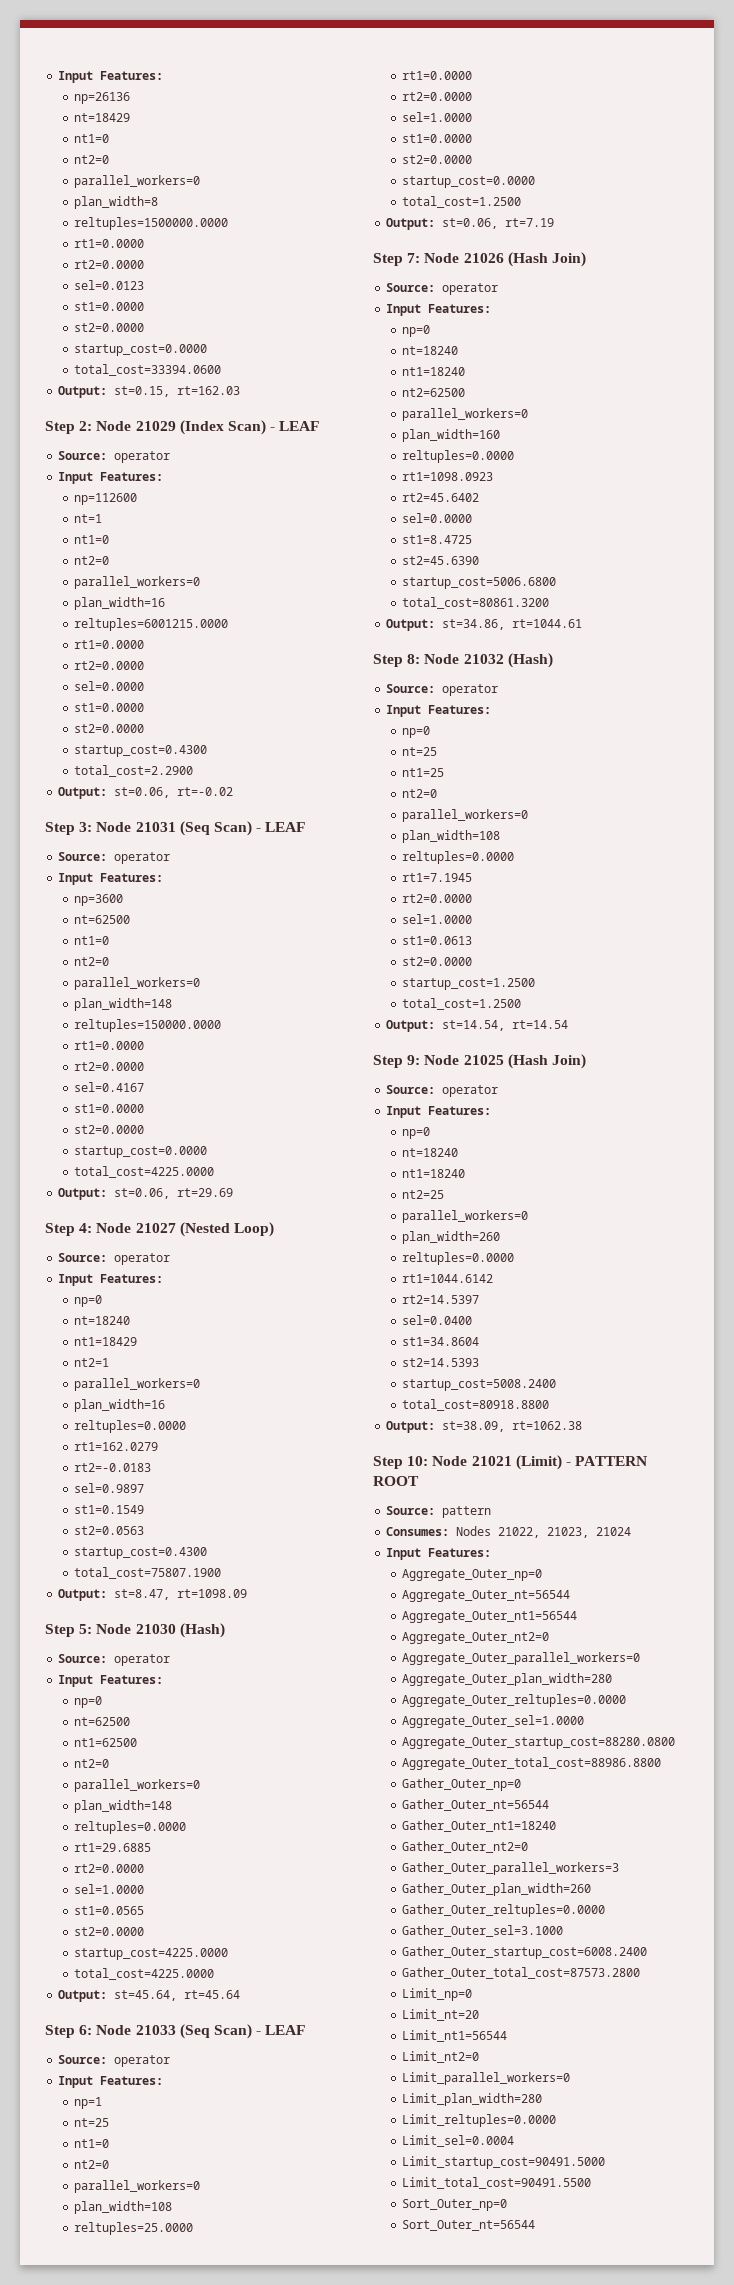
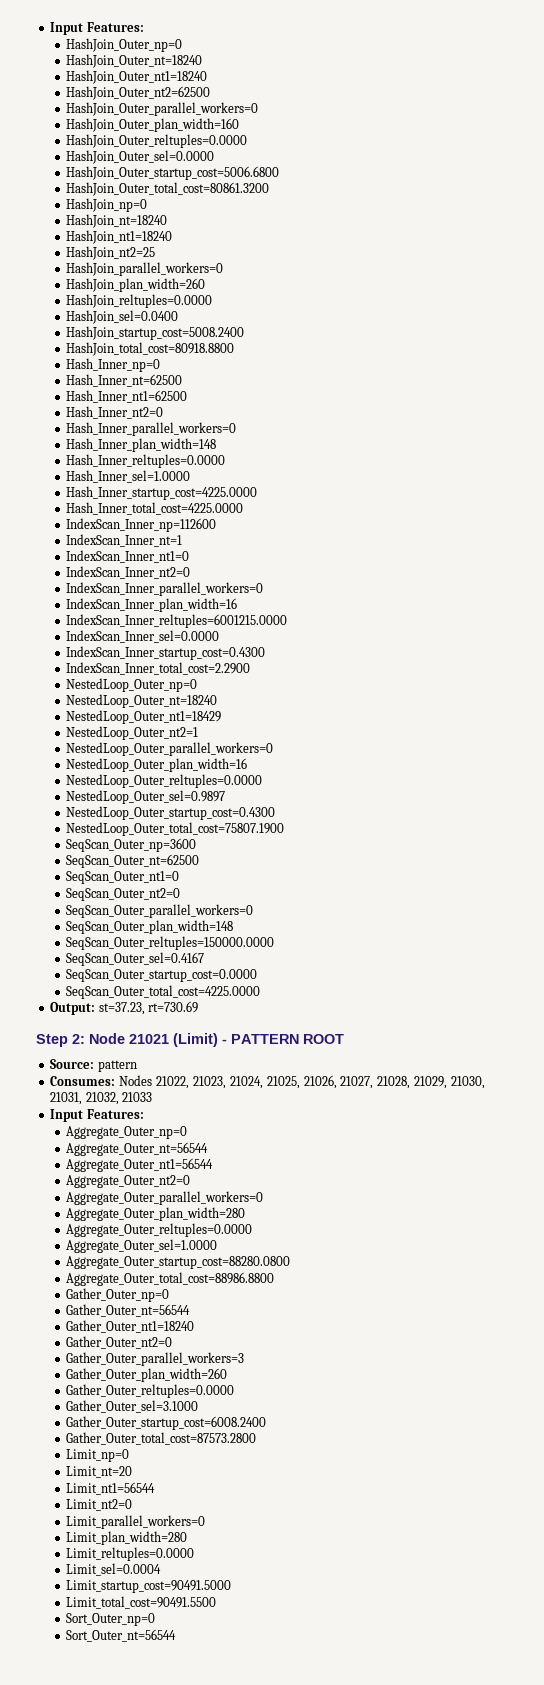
[58,71,164,83] [73,92,130,104] [73,113,130,122] [73,134,109,143] [73,155,109,164] [73,175,200,188] [73,196,158,209] [73,217,228,230] [73,239,144,248] [73,260,144,269] [73,280,144,290] [73,302,144,311] [73,323,144,332] [73,344,207,356] [73,364,221,376] [58,386,241,398] Input Features: // np=26136 // nt=18429 // nt1=0 // nt2=0 // parallel_workers=0 // plan_width=8 // reltuples=1500000.0000 // rt1=0.0000 // rt2=0.0000 // sel=0.0123 // st1=0.0000 // st2=0.0000 // startup_cost=0.0000 // total_cost=33394.0600 // Output: st=0.15, rt=162.03 -> [50,22,144,35] [66,38,183,52] [66,54,203,68] [66,70,208,84] [66,86,211,100] [66,102,259,116] [66,118,240,132] [66,134,248,148] [66,150,215,164] [66,166,280,180] [66,182,270,196] [66,198,148,212] [66,214,168,228] [66,230,173,244] [66,246,156,260] [66,262,224,276] [66,278,206,292] [66,294,213,308] [66,310,179,324] [66,326,245,340] [66,342,235,356] [66,358,161,372] [66,374,183,387] [66,390,188,403] [66,406,164,419] [66,422,237,436] [66,438,217,452] [66,454,226,468] [66,470,191,483] [66,486,258,500] [66,502,244,515] [66,518,217,532] [66,534,183,547] [66,550,190,563] [66,566,191,579] [66,582,264,596] [66,598,238,612] [66,614,288,628] [66,630,220,643] [66,646,266,660] [66,662,251,675] [66,678,198,692] [66,694,218,708] [66,710,222,724] [66,726,199,740] [66,742,274,756] [66,758,248,772] [66,774,263,788] [66,790,226,804] [66,806,276,820] [66,822,285,836] [66,838,197,852] [66,854,200,868] [66,871,180,884] [66,888,181,901] [66,904,254,918] [66,920,234,934] [66,936,275,950] [66,952,205,966] [66,969,258,982] [66,985,261,999] [50,1001,199,1015] Input Features: // HashJoin_Outer_np=0 // HashJoin_Outer_nt=18240 // HashJoin_Outer_nt1=18240 // HashJoin_Outer_nt2=62500 // HashJoin_Outer_parallel_workers=0 // HashJoin_Outer_plan_width=160 // HashJoin_Outer_reltuples=0.0000 // HashJoin_Outer_sel=0.0000 // HashJoin_Outer_startup_cost=5006.6800 // HashJoin_Outer_total_cost=80861.3200 // HashJoin_np=0 // HashJoin_nt=18240 // HashJoin_nt1=18240 // HashJoin_nt2=25 // HashJoin_parallel_workers=0 // HashJoin_plan_width=260 // HashJoin_reltuples=0.0000 // HashJoin_sel=0.0400 // HashJoin_startup_cost=5008.2400 // HashJoin_total_cost=80918.8800 // Hash_Inner_np=0 // Hash_Inner_nt=62500 // Hash_Inner_nt1=62500 // Hash_Inner_nt2=0 // Hash_Inner_parallel_workers=0 // Hash_Inner_plan_width=148 // Hash_Inner_reltuples=0.0000 // Hash_Inner_sel=1.0000 // Hash_Inner_startup_cost=4225.0000 // Hash_Inner_total_cost=4225.0000 // IndexScan_Inner_np=112600 // IndexScan_Inner_nt=1 // IndexScan_Inner_nt1=0 // IndexScan_Inner_nt2=0 // IndexScan_Inner_parallel_workers=0 // IndexScan_Inner_plan_width=16 // IndexScan_Inner_reltuples=6001215.0000 // IndexScan_Inner_sel=0.0000 // IndexScan_Inner_startup_cost=0.4300 // IndexScan_Inner_total_cost=2.2900 // NestedLoop_Outer_np=0 // NestedLoop_Outer_nt=18240 // NestedLoop_Outer_nt1=18429 // NestedLoop_Outer_nt2=1 // NestedLoop_Outer_parallel_workers=0 // NestedLoop_Outer_plan_width=16 // NestedLoop_Outer_reltuples=0.0000 // NestedLoop_Outer_sel=0.9897 // NestedLoop_Outer_startup_cost=0.4300 // NestedLoop_Outer_total_cost=75807.1900 // SeqScan_Outer_np=3600 // SeqScan_Outer_nt=62500 // SeqScan_Outer_nt1=0 // SeqScan_Outer_nt2=0 // SeqScan_Outer_parallel_workers=0 // SeqScan_Outer_plan_width=148 // SeqScan_Outer_reltuples=150000.0000 // SeqScan_Outer_sel=0.4167 // SeqScan_Outer_startup_cost=0.0000 // SeqScan_Outer_total_cost=4225.0000 // Output: st=37.23, rt=730.69
[135,420,320,435] [58,451,171,463] [58,472,164,484] [73,493,137,505] [73,514,102,523] [73,535,109,544] [73,556,109,565] [73,576,200,589] [73,597,165,610] [73,618,228,631] [73,640,144,649] [73,661,144,670] [73,681,144,691] [73,703,144,712] [73,724,144,733] [73,745,207,757] [73,765,193,777] [58,787,234,799] [45,821,306,836] [58,852,171,864] [58,873,164,885] [73,894,123,906] [73,915,130,924] [73,936,109,945] [73,957,109,966] [73,977,200,990] [73,998,172,1011] [73,1019,221,1032] [73,1041,144,1050] [73,1062,144,1071] [73,1082,144,1092] [73,1104,144,1113] [73,1125,144,1134] [73,1146,207,1158] [73,1166,214,1178] [58,1188,234,1200] [45,1222,274,1237] [58,1253,171,1265] [58,1274,164,1286] [73,1295,102,1307] [73,1316,130,1325] [73,1337,137,1346] [73,1358,109,1367] [73,1378,200,1391] [73,1399,165,1412] [73,1420,186,1433] [73,1442,158,1451] [73,1463,151,1472] [73,1483,144,1493] [73,1505,144,1514] [73,1526,144,1535] [73,1547,207,1559] [73,1567,221,1579] [58,1589,248,1601] [45,1623,225,1638] [58,1654,171,1666] [58,1675,164,1687] [73,1696,102,1708] [73,1717,130,1726] [73,1738,137,1747] [73,1759,109,1768] [73,1779,200,1792] [73,1800,172,1813] [73,1821,186,1834] [73,1843,151,1852] [73,1864,144,1873] [73,1884,144,1894] [73,1906,144,1915] [73,1927,144,1936] [73,1948,228,1960] [73,1968,214,1980] [58,1990,241,2002] [45,2024,306,2039] [58,2055,171,2067] [58,2076,164,2088] [73,2097,102,2109] [73,2118,109,2127] [73,2139,109,2148] [73,2160,109,2169] [73,2180,200,2193] [73,2201,172,2214] [73,2222,193,2235] [401,71,472,80] [401,92,472,101] [401,112,472,122] [401,134,472,143] [401,155,472,164] [401,176,535,188] [401,196,521,208] [386,218,555,230] [373,252,586,267] [386,283,499,295] [386,304,492,316] [401,325,430,337] [401,346,458,355] [401,367,465,376] [401,388,465,397] [401,408,528,421] [401,429,500,442] [401,450,514,463] [401,472,493,481] [401,493,479,502] [401,513,472,523] [401,535,472,544] [401,556,479,565] [401,577,556,589] [401,597,549,609] [386,619,583,631] [373,653,553,668] [386,684,499,696] [386,705,492,717] [401,726,430,738] [401,747,437,756] [401,768,444,777] [401,789,437,798] [401,809,528,822] [401,830,500,843] [401,851,514,864] [401,873,472,882] [401,894,472,903] [401,914,472,924] [401,936,472,945] [401,957,472,966] [401,978,535,990] [401,998,521,1010] [386,1020,569,1032] [373,1054,586,1069] [386,1085,499,1097] [386,1106,492,1118] [401,1127,430,1139] [401,1148,458,1157] [401,1169,465,1178] [401,1190,444,1199] [401,1210,528,1223] [401,1231,500,1244] [401,1252,514,1265] [401,1274,493,1283] [401,1295,479,1304] [401,1315,472,1325] [401,1337,479,1346] [401,1358,479,1367] [401,1379,556,1391] [401,1399,549,1411] [386,1421,583,1433] [373,1456,468,1469] 21029 (Index Scan) - LEAF // Source: operator // Input Features: // np=112600 // nt=1 // nt1=0 // nt2=0 // parallel_workers=0 // plan_width=16 // reltuples=6001215.0000 // rt1=0.0000 // rt2=0.0000 // sel=0.0000 // st1=0.0000 // st2=0.0000 // startup_cost=0.4300 // total_cost=2.2900 // Output: st=0.06, rt=-0.02 // Step 3: Node 21031 (Seq Scan) - LEAF // Source: operator // Input Features: // np=3600 // nt=62500 // nt1=0 // nt2=0 // parallel_workers=0 // plan_width=148 // reltuples=150000.0000 // rt1=0.0000 // rt2=0.0000 // sel=0.4167 // st1=0.0000 // st2=0.0000 // startup_cost=0.0000 // total_cost=4225.0000 // Output: st=0.06, rt=29.69 // Step 4: Node 21027 (Nested Loop) // Source: operator // Input Features: // np=0 // nt=18240 // nt1=18429 // nt2=1 // parallel_workers=0 // plan_width=16 // reltuples=0.0000 // rt1=162.0279 // rt2=-0.0183 // sel=0.9897 // st1=0.1549 // st2=0.0563 // startup_cost=0.4300 // total_cost=75807.1900 // Output: st=8.47, rt=1098.09 // Step 5: Node 21030 (Hash) // Source: operator // Input Features: // np=0 // nt=62500 // nt1=62500 // nt2=0 // parallel_workers=0 // plan_width=148 // reltuples=0.0000 // rt1=29.6885 // rt2=0.0000 // sel=1.0000 // st1=0.0565 // st2=0.0000 // startup_cost=4225.0000 // total_cost=4225.0000 // Output: st=45.64, rt=45.64 // Step 6: Node 21033 (Seq Scan) - LEAF // Source: operator // Input Features: // np=1 // nt=25 // nt1=0 // nt2=0 // parallel_workers=0 // plan_width=108 // reltuples=25.0000 // rt1=0.0000 // rt2=0.0000 // sel=1.0000 // st1=0.0000 // st2=0.0000 // startup_cost=0.0000 // total_cost=1.2500 // Output: st=0.06, rt=7.19 // Step 7: Node 21026 (Hash Join) // Source: operator // Input Features: // np=0 // nt=18240 // nt1=18240 // nt2=62500 // parallel_workers=0 // plan_width=160 // reltuples=0.0000 // rt1=1098.0923 // rt2=45.6402 // sel=0.0000 // st1=8.4725 // st2=45.6390 // startup_cost=5006.6800 // total_cost=80861.3200 // Output: st=34.86, rt=1044.61 // Step 8: Node 21032 (Hash) // Source: operator // Input Features: // np=0 // nt=25 // nt1=25 // nt2=0 // parallel_workers=0 // plan_width=108 // reltuples=0.0000 // rt1=7.1945 // rt2=0.0000 // sel=1.0000 // st1=0.0613 // st2=0.0000 // startup_cost=1.2500 // total_cost=1.2500 // Output: st=14.54, rt=14.54 // Step 9: Node 21025 (Hash Join) // Source: operator // Input Features: // np=0 // nt=18240 // nt1=18240 // nt2=25 // parallel_workers=0 // plan_width=260 // reltuples=0.0000 // rt1=1044.6142 // rt2=14.5397 // sel=0.0400 // st1=34.8604 // st2=14.5393 // startup_cost=5008.2400 // total_cost=80918.8800 // Output: st=38.09, rt=1062.38 // Step 10: Node -> (125, 1038) none
[596,1527,632,1536] 21024 -> [229,1075,486,1089] [50,1092,153,1105] 21024, 21025, 21026, 21027, 21028, 21029, 21030, 21031, 21032, 21033

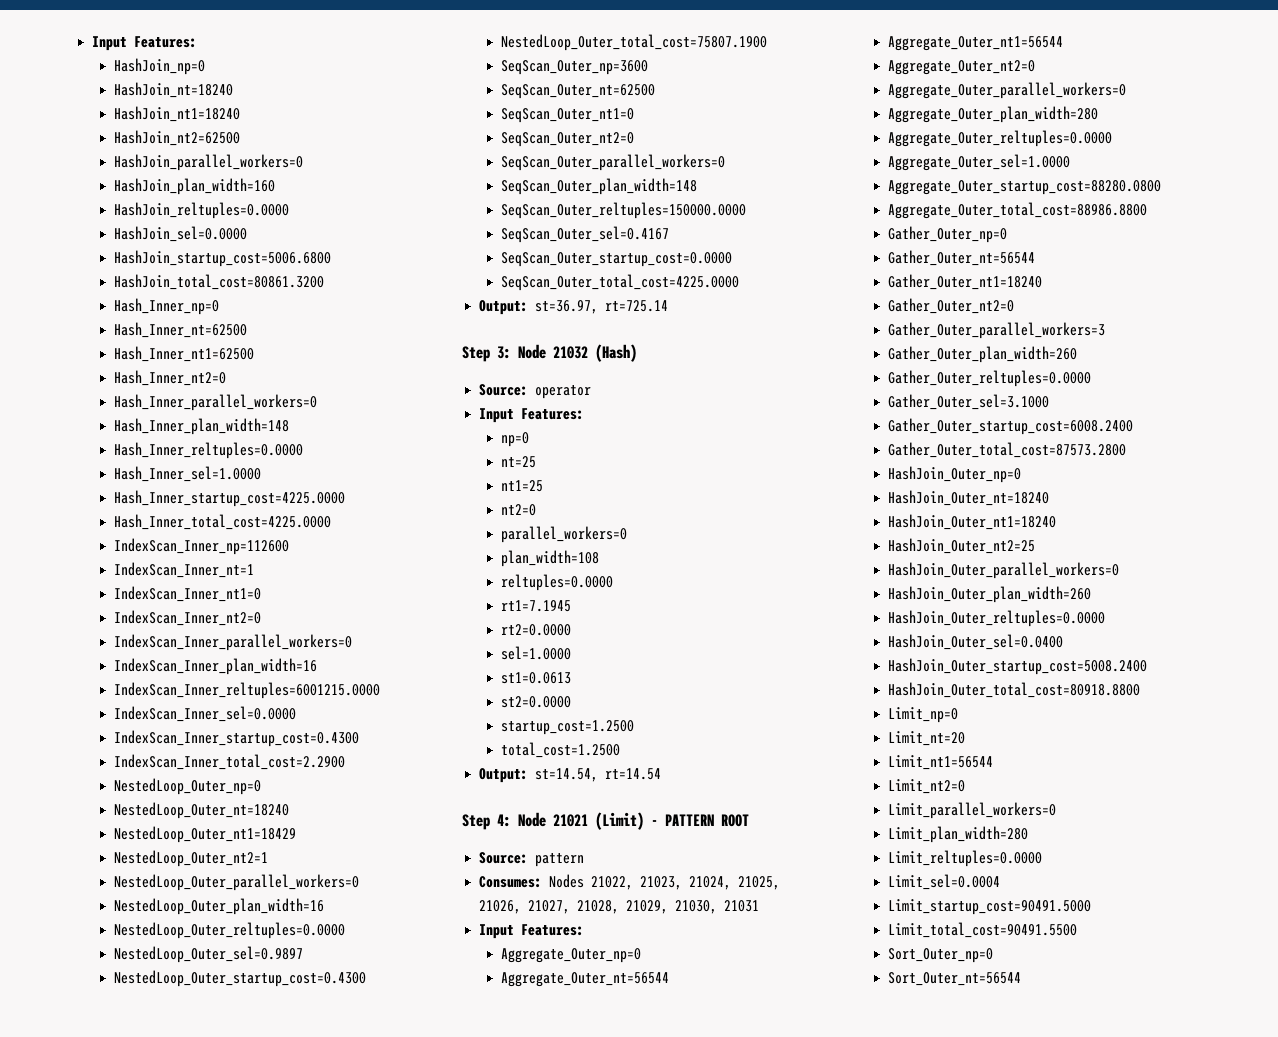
[50,22,144,35] [66,38,183,52] [66,54,203,68] [66,70,208,84] [66,86,211,100] [66,102,259,116] [66,118,240,132] [66,134,248,148] [66,150,215,164] [66,166,280,180] [66,182,270,196] Input Features: // HashJoin_Outer_np=0 // HashJoin_Outer_nt=18240 // HashJoin_Outer_nt1=18240 // HashJoin_Outer_nt2=62500 // HashJoin_Outer_parallel_workers=0 // HashJoin_Outer_plan_width=160 // HashJoin_Outer_reltuples=0.0000 // HashJoin_Outer_sel=0.0000 // HashJoin_Outer_startup_cost=5006.6800 // HashJoin_Outer_total_cost=80861.3200 -> [92,36,198,51] Input Features:
[66,246,156,260] HashJoin_nt2=25 -> [114,130,241,146] HashJoin_nt2=62500
[66,278,206,292] HashJoin_plan_width=260 -> [114,178,276,195] HashJoin_plan_width=160
[66,310,179,324] [66,326,245,340] [66,342,235,356] HashJoin_sel=0.0400 // HashJoin_startup_cost=5008.2400 // HashJoin_total_cost=80918.8800 -> [114,226,248,242] [114,250,332,267] [114,274,325,290] HashJoin_sel=0.0000 // HashJoin_startup_cost=5006.6800 // HashJoin_total_cost=80861.3200
[98,1001,199,1015] [36,1034,85,1047] st=37.23, rt=730.69 // Step 2: -> [535,300,669,314] [462,344,637,362] [479,384,592,399] [479,408,585,423] [501,432,530,447] [501,456,537,468] [501,480,544,492] [501,504,537,516] [501,526,628,543] [501,550,600,567] [501,574,614,591] [501,600,572,612] [501,624,572,636] [501,646,572,660] [501,672,572,684] [501,696,572,708] [501,720,635,735] [501,742,621,758] [479,768,662,783] [462,814,511,830] st=36.97, rt=725.14 // Step 3: Node 21032 (Hash) // Source: operator // Input Features: // np=0 // nt=25 // nt1=25 // nt2=0 // parallel_workers=0 // plan_width=108 // reltuples=0.0000 // rt1=7.1945 // rt2=0.0000 // sel=1.0000 // st1=0.0613 // st2=0.0000 // startup_cost=1.2500 // total_cost=1.2500 // Output: st=14.54, rt=14.54 // Step 4:
[50,1092,153,1105] 21031, 21032, 21033 -> [724,900,760,912] 21031
(257, 1438) none -> [888,466,1022,483] [888,490,1050,506] [888,514,1057,530] [888,538,1036,554] [888,562,1120,579] [888,586,1092,603] [888,610,1106,627] [888,634,1064,650] [888,658,1148,675] [888,682,1141,698] // HashJoin_Outer_np=0 // HashJoin_Outer_nt=18240 // HashJoin_Outer_nt1=18240 // HashJoin_Outer_nt2=25 // HashJoin_Outer_parallel_workers=0 // HashJoin_Outer_plan_width=260 // HashJoin_Outer_reltuples=0.0000 // HashJoin_Outer_sel=0.0400 // HashJoin_Outer_startup_cost=5008.2400 // HashJoin_Outer_total_cost=80918.8800

